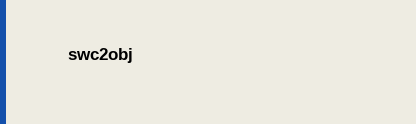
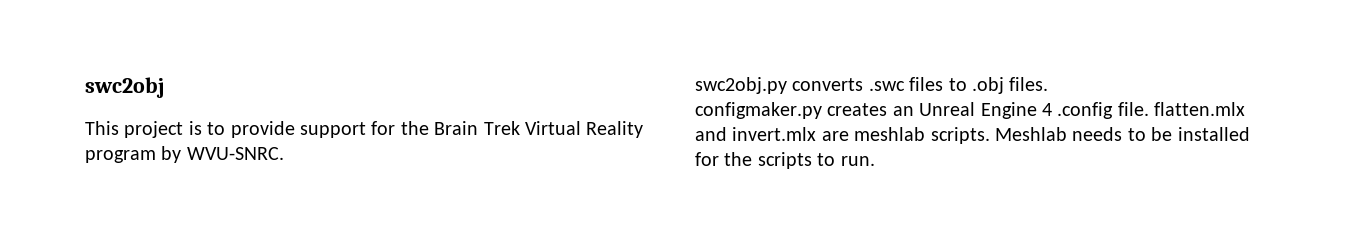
(133, 55) none -> [85,121,644,138] [85,146,284,163] [695,77,1049,94] [695,102,1246,119] [695,127,1250,144] [695,152,875,169] // This project is to provide support for the Brain Trek Virtual Reality program by WVU-SNRC. // swc2obj.py converts .swc files to .obj files. // configmaker.py creates an Unreal Engine 4 .config file. flatten.mlx and invert.mlx are meshlab scripts. Meshlab needs to be installed for the scripts to run.

